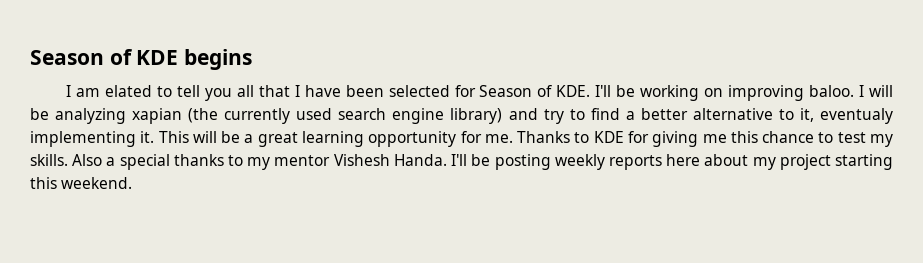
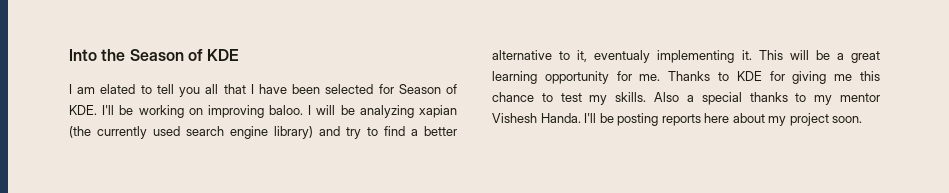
(30, 57) none -> [69,49,126,61] Into the
[184,49,253,70] begins -> (240, 55) none
[554,154,605,170] weekly -> (659, 119) none
[835,154,894,170] [30,177,133,189] starting this weekend. -> [832,116,863,123] soon.

